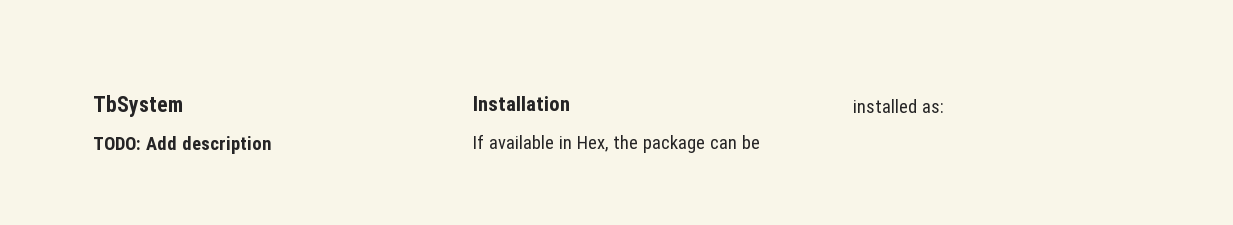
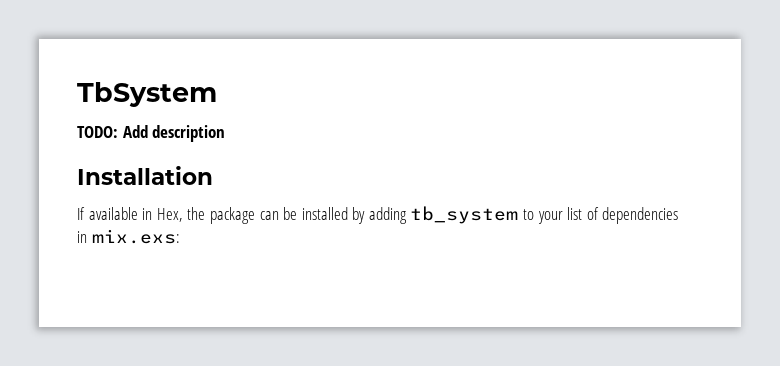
[921,103,944,113] as: -> [352,206,679,224] [77,229,180,244] by adding tb_system to your list of dependencies in mix.exs:

